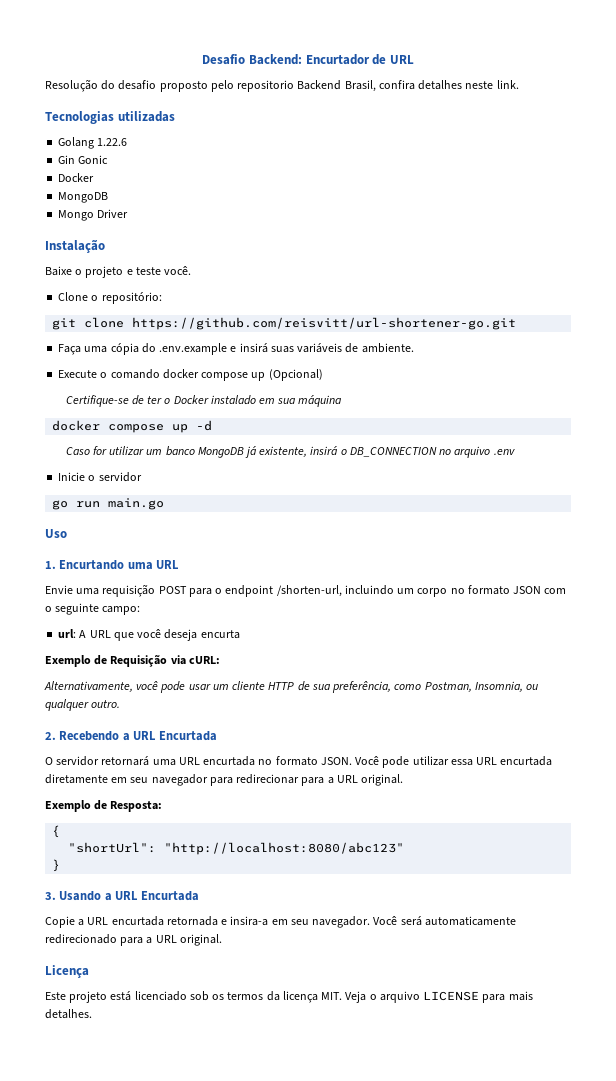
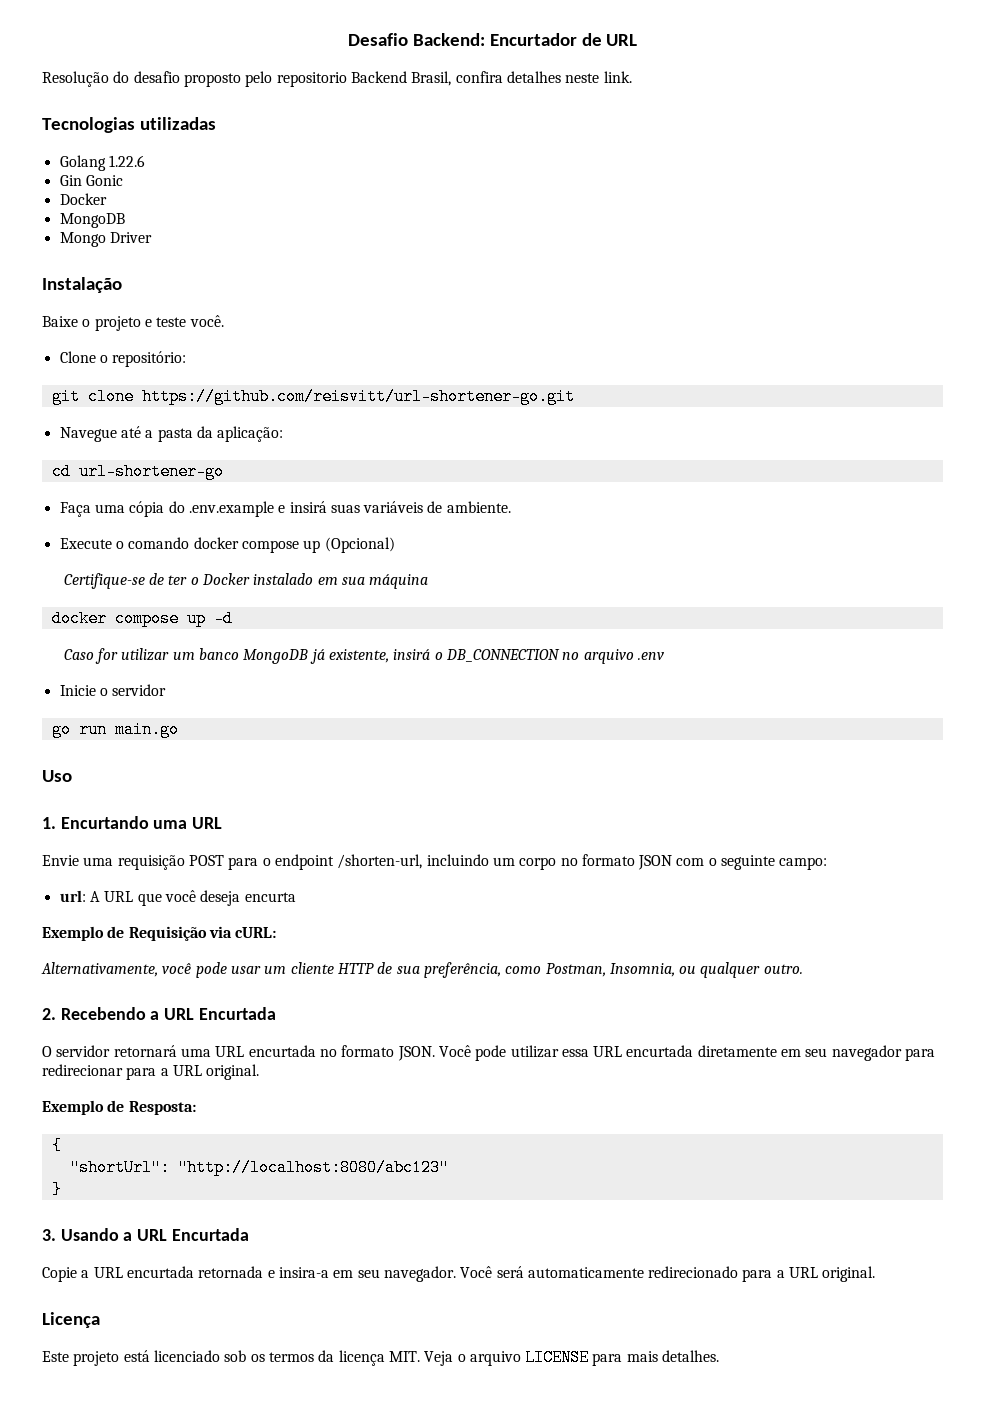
(517, 323) none -> [59,426,284,442] [51,463,224,480] // Navegue até a pasta da aplicação: // cd url-shortener-go

